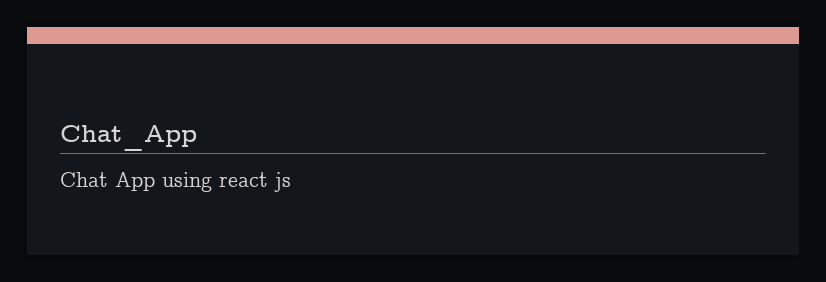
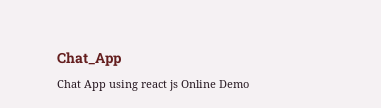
(291, 182) none -> [181,80,249,88] Online Demo

